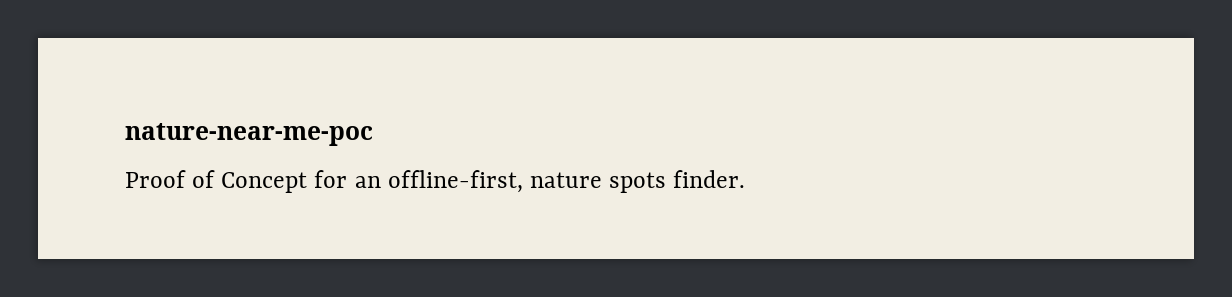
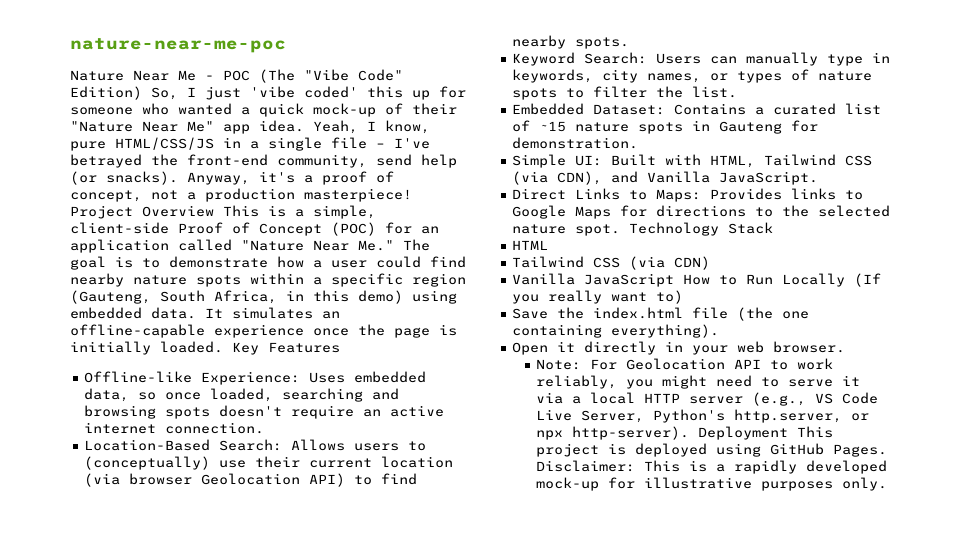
(373, 134) none -> [70,69,403,83] [70,86,466,100] [70,103,457,117] [70,120,430,134] [70,137,430,151] [70,154,457,168] [70,171,394,185] [70,188,412,202] [70,205,376,219] [70,222,169,234] Nature Near Me - POC (The "Vibe Code" Edition) So, I just 'vibe coded' this up for someone who wanted a quick mock-up of their "Nature Near Me" app idea. Yeah, I know, pure HTML/CSS/JS in a single file – I've betrayed the front-end community, send help (or snacks). Anyway, it's a proof of concept, not a production masterpiece! Project Overview This is a simple, client-side
(308, 182) none -> [331,222,376,236] (POC)
[387,170,746,193] offline-first, nature spots finder. -> [70,239,430,253] [70,256,466,270] [70,273,466,287] [70,290,457,304] [70,307,340,319] [70,324,457,338] [70,341,340,355] [84,371,427,385] [84,388,400,402] [84,405,445,419] [84,422,265,434] [84,439,427,451] [84,456,454,470] [84,473,418,487] [512,35,630,49] [512,52,891,66] [512,69,873,83] [512,86,738,100] [512,103,882,115] [512,120,819,134] [512,137,639,149] [512,154,873,168] [512,171,819,185] [512,188,864,202] [512,205,891,219] [512,222,774,236] [512,240,549,250] [512,256,711,270] [512,273,882,287] [512,290,684,304] [512,307,810,321] [512,324,720,338] [512,341,846,355] [536,358,834,370] [536,375,861,389] [536,392,879,406] [536,409,870,423] [536,426,834,440] [536,443,888,457] [536,460,888,474] [536,477,888,491] application called "Nature Near Me." The goal is to demonstrate how a user could find nearby nature spots within a specific region (Gauteng, South Africa, in this demo) using embedded data. It simulates an offline-capable experience once the page is initially loaded. Key Features // Offline-like Experience: Uses embedded data, so once loaded, searching and browsing spots doesn't require an active internet connection. // Location-Based Search: Allows users to (conceptually) use their current location (via browser Geolocation API) to find nearby spots. // Keyword Search: Users can manually type in keywords, city names, or types of nature spots to filter the list. // Embedded Dataset: Contains a curated list of ~15 nature spots in Gauteng for demonstration. // Simple UI: Built with HTML, Tailwind CSS (via CDN), and Vanilla JavaScript. // Direct Links to Maps: Provides links to Google Maps for directions to the selected nature spot. Technology Stack // HTML // Tailwind CSS (via CDN) // Vanilla JavaScript How to Run Locally (If you really want to) // Save the index.html file (the one containing everything). // Open it directly in your web browser. // Note: For Geolocation API to work reliably, you might need to serve it via a local HTTP server (e.g., VS Code Live Server, Python's http.server, or npx http-server). Deployment This project is deployed using GitHub Pages. Disclaimer: This is a rapidly developed mock-up for illustrative purposes only.

